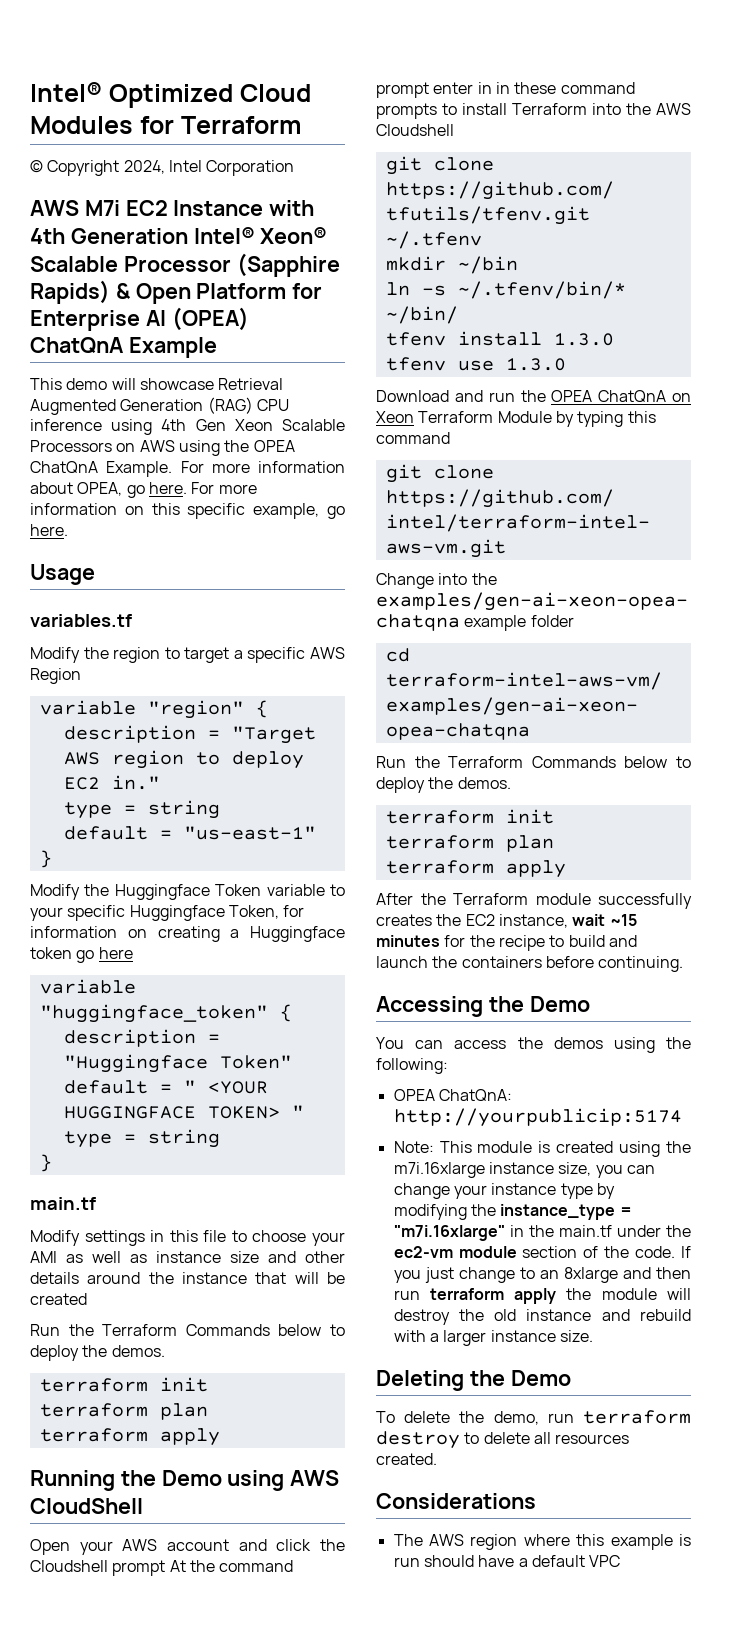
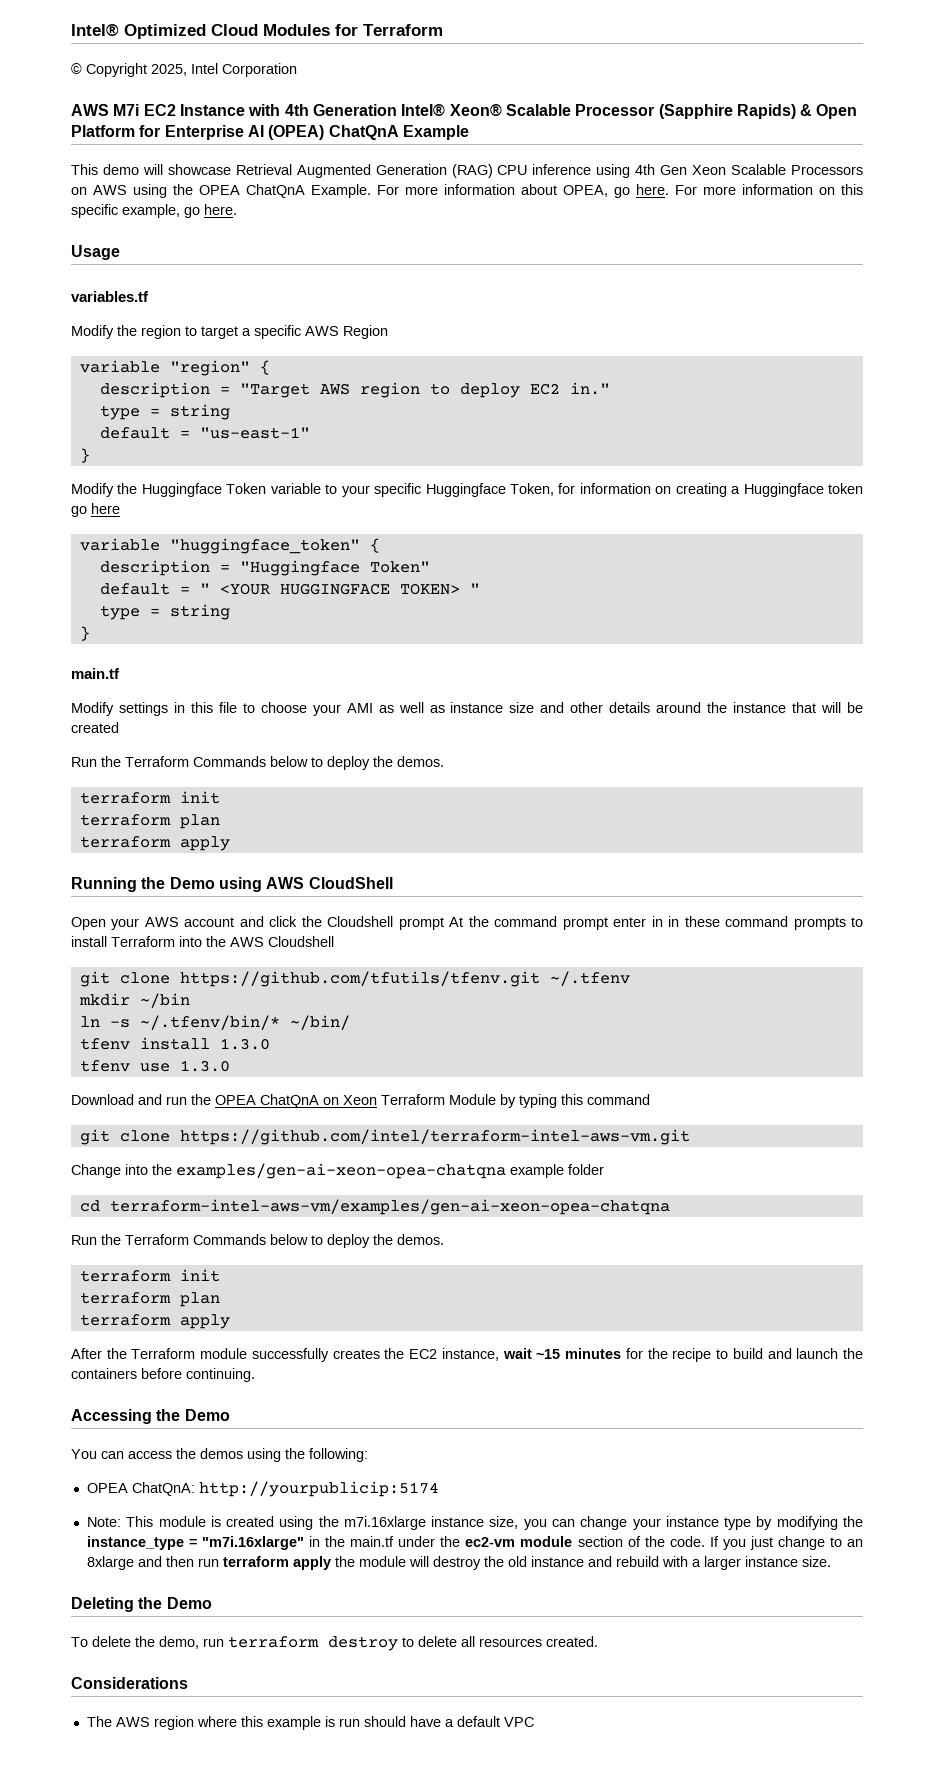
[123,160,165,174] 2024, -> [151,64,187,76] 2025,

